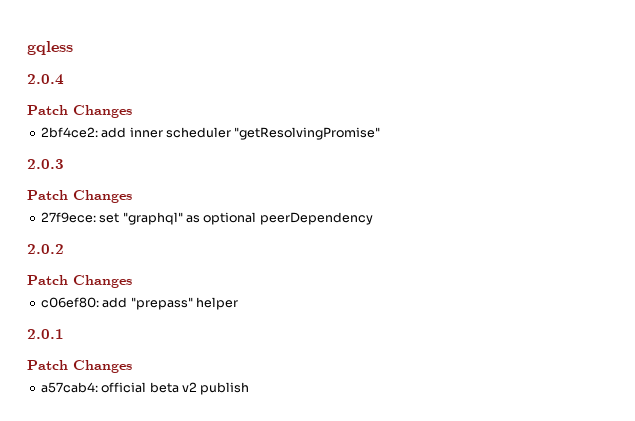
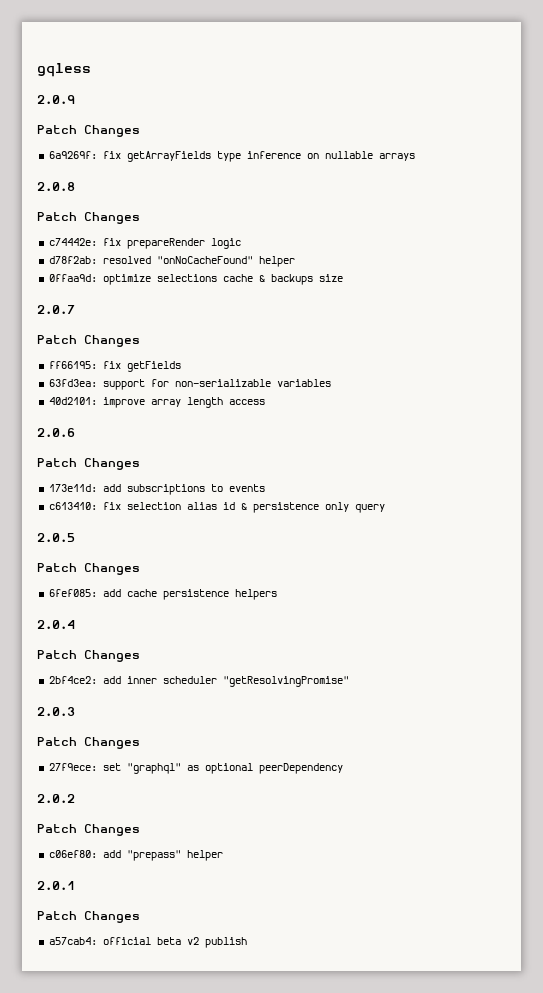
(73, 48) none -> [37,95,75,104] [37,125,140,137] [48,151,415,162] [37,182,75,191] [37,212,140,224] [48,238,241,249] [48,256,295,267] [48,274,343,285] [37,305,75,314] [37,335,140,347] [48,361,181,372] [48,379,331,390] [48,397,265,408] [37,428,75,437] [37,458,140,470] [48,484,265,495] [48,502,385,513] [37,533,75,542] [37,563,140,575] [48,589,277,600] // 2.0.9 // Patch Changes // 6a9269f: fix getArrayFields type inference on nullable arrays // 2.0.8 // Patch Changes // c74442e: fix prepareRender logic // d78f2ab: resolved "onNoCacheFound" helper // 0ffaa9d: optimize selections cache & backups size // 2.0.7 // Patch Changes // ff66195: fix getFields // 63fd3ea: support for non-serializable variables // 40d2101: improve array length access // 2.0.6 // Patch Changes // 173e11d: add subscriptions to events // c613410: fix selection alias id & persistence only query // 2.0.5 // Patch Changes // 6fef085: add cache persistence helpers

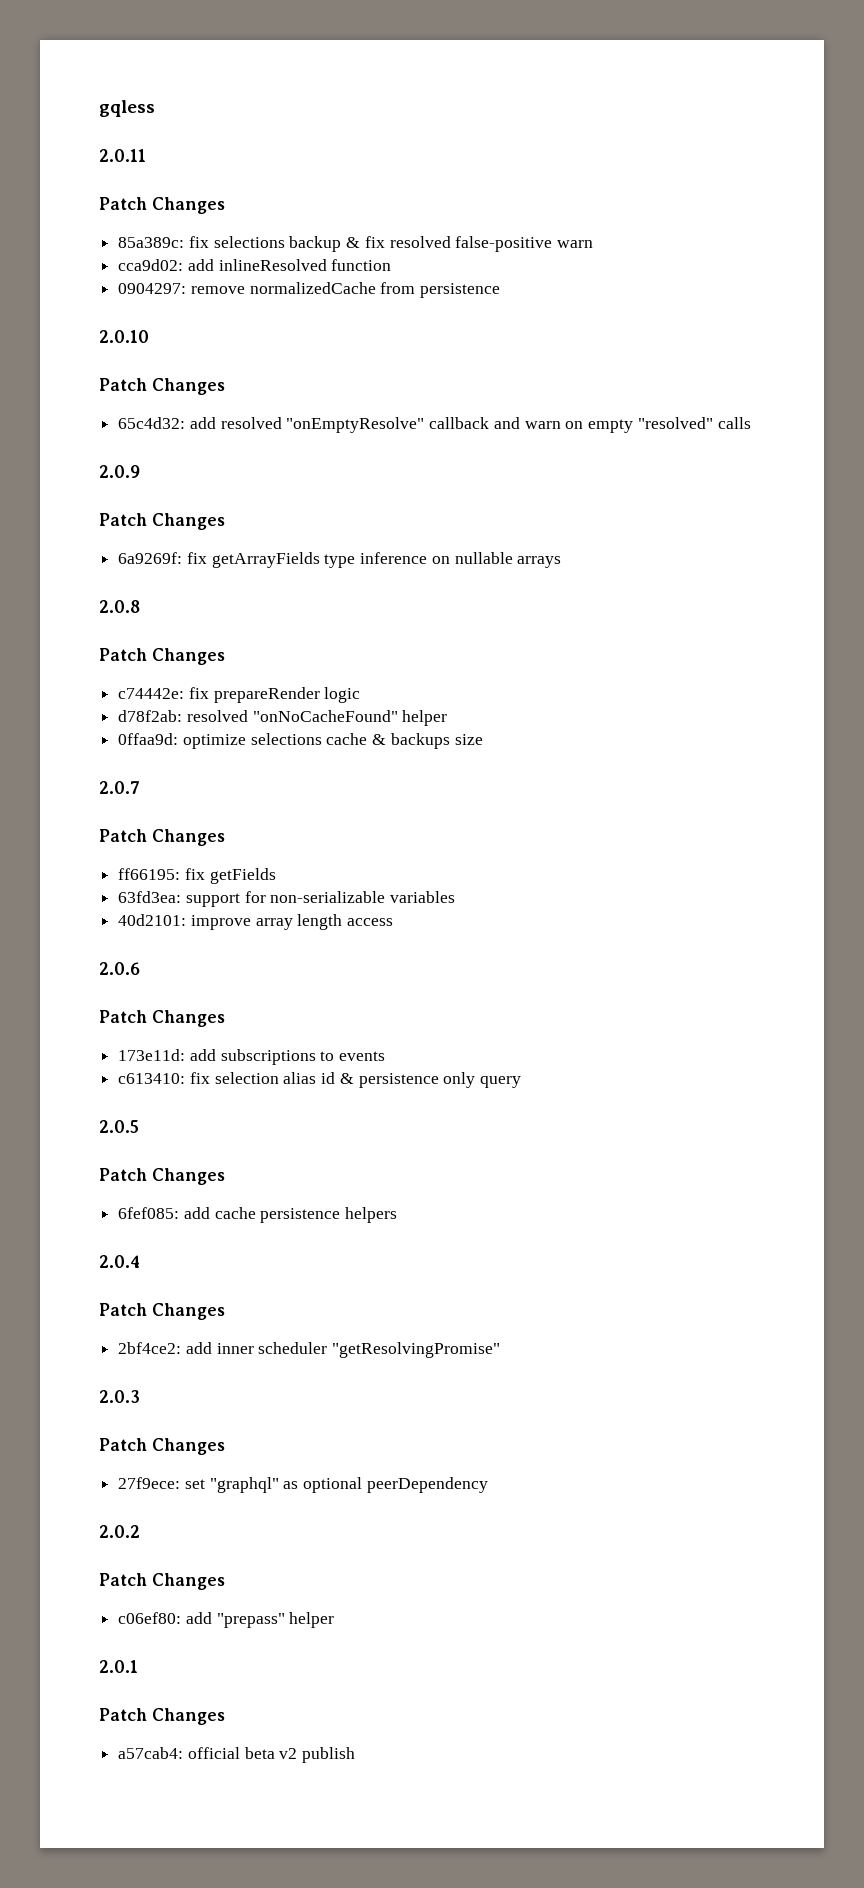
(91, 70) none -> [99,149,146,162] [99,197,225,214] [118,236,594,252] [118,259,392,271] [118,282,501,298] [99,330,149,343] [99,378,225,395] [118,417,751,433] // 2.0.11 // Patch Changes // 85a389c: fix selections backup & fix resolved false-positive warn // cca9d02: add inlineResolved function // 0904297: remove normalizedCache from persistence // 2.0.10 // Patch Changes // 65c4d32: add resolved "onEmptyResolve" callback and warn on empty "resolved" calls

